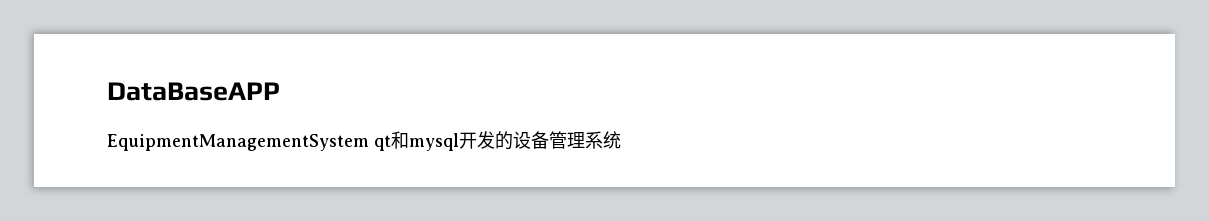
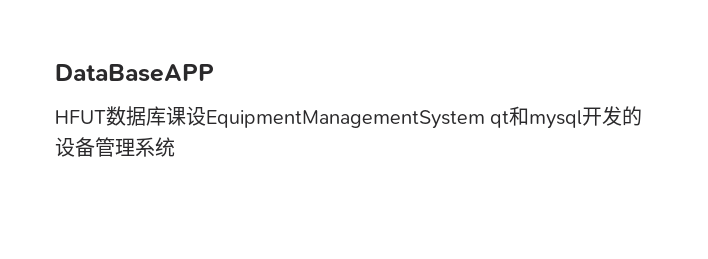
(280, 91) none -> [55,106,206,126] HFUT数据库课设

